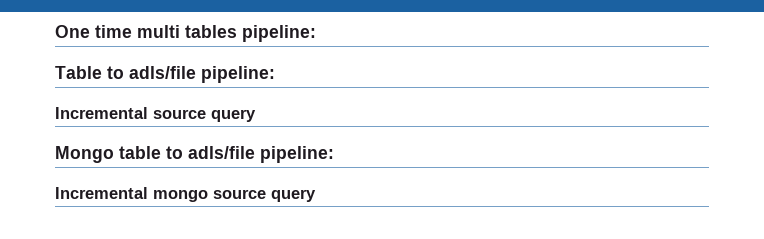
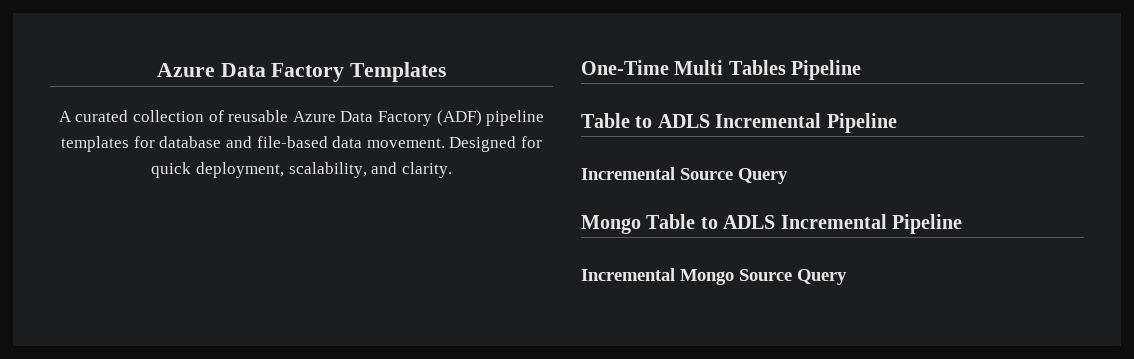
[55,25,316,42] [55,66,275,83] [55,107,256,122] [55,146,334,163] [55,187,316,202] One time multi tables pipeline: // Table to adls/file pipeline: // Incremental source query // Mongo table to adls/file pipeline: // Incremental mongo source query -> [156,62,447,82] [58,110,545,126] [61,136,542,152] [151,162,452,178] [581,60,862,80] [581,113,897,133] [581,167,788,184] [581,214,962,234] [581,268,847,285] Azure Data Factory Templates // A curated collection of reusable Azure Data Factory (ADF) pipeline templates for database and file-based data movement. Designed for quick deployment, scalability, and clarity. // One-Time Multi Tables Pipeline // Table to ADLS Incremental Pipeline // Incremental Source Query // Mongo Table to ADLS Incremental Pipeline // Incremental Mongo Source Query

